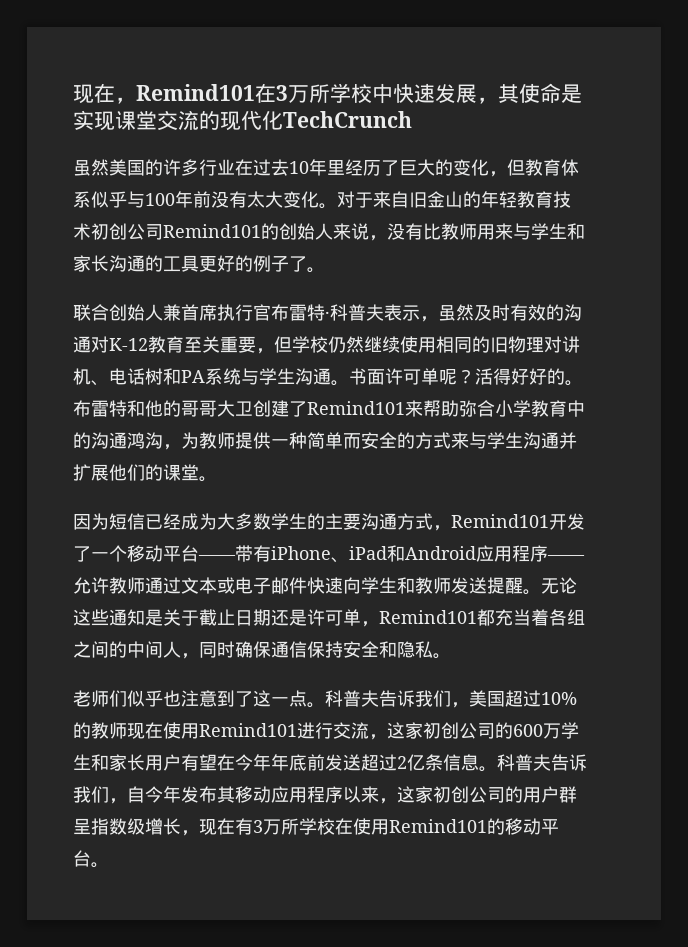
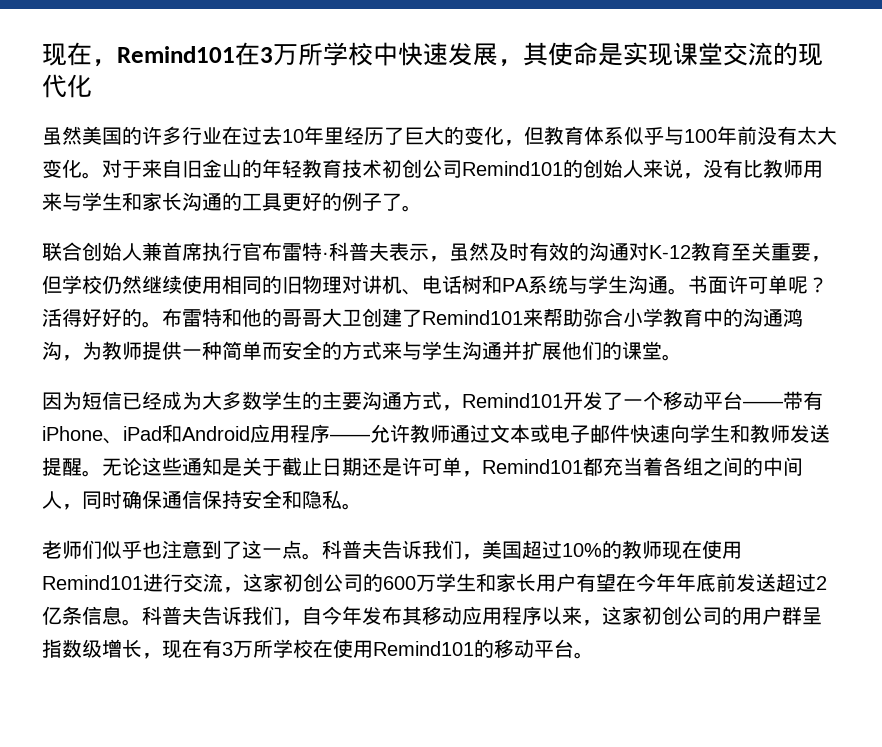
[283,111,412,128] TechCrunch -> (92, 86) none

